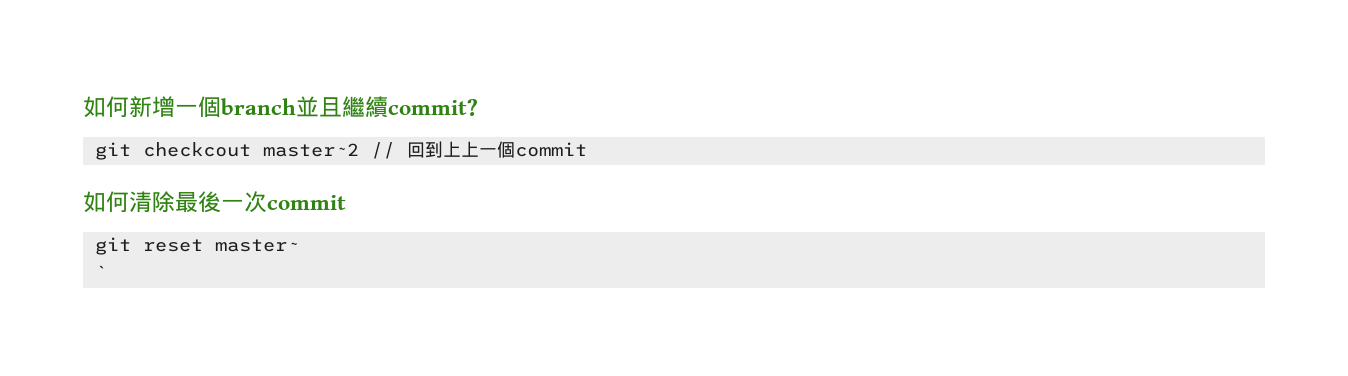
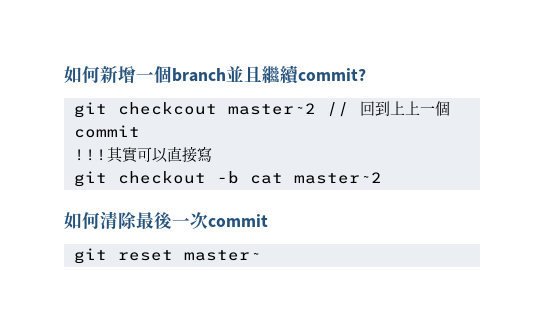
(587, 149) none -> [73,146,212,163] [73,171,382,187] // !!!其實可以直接寫 // git checkout -b cat master~2
[95,265,107,279] // ` -> (261, 255) none

